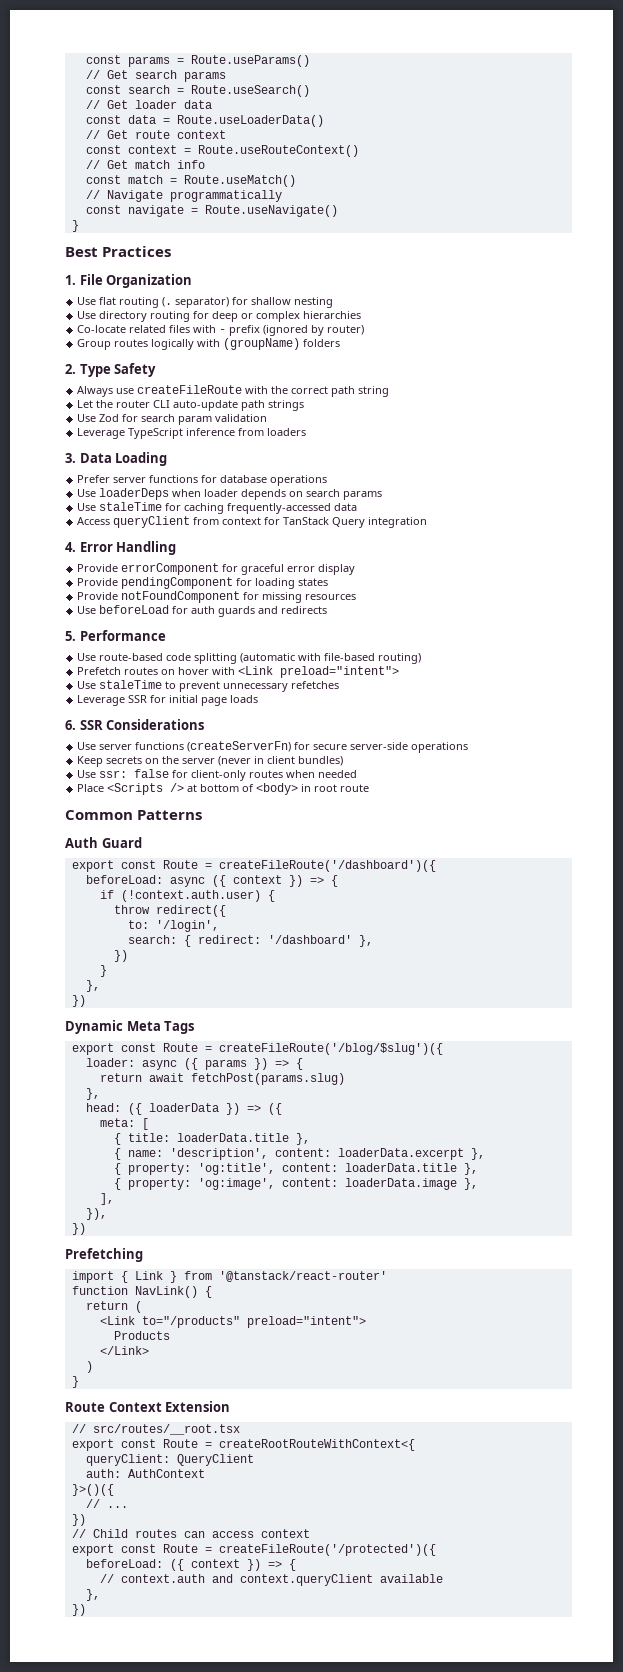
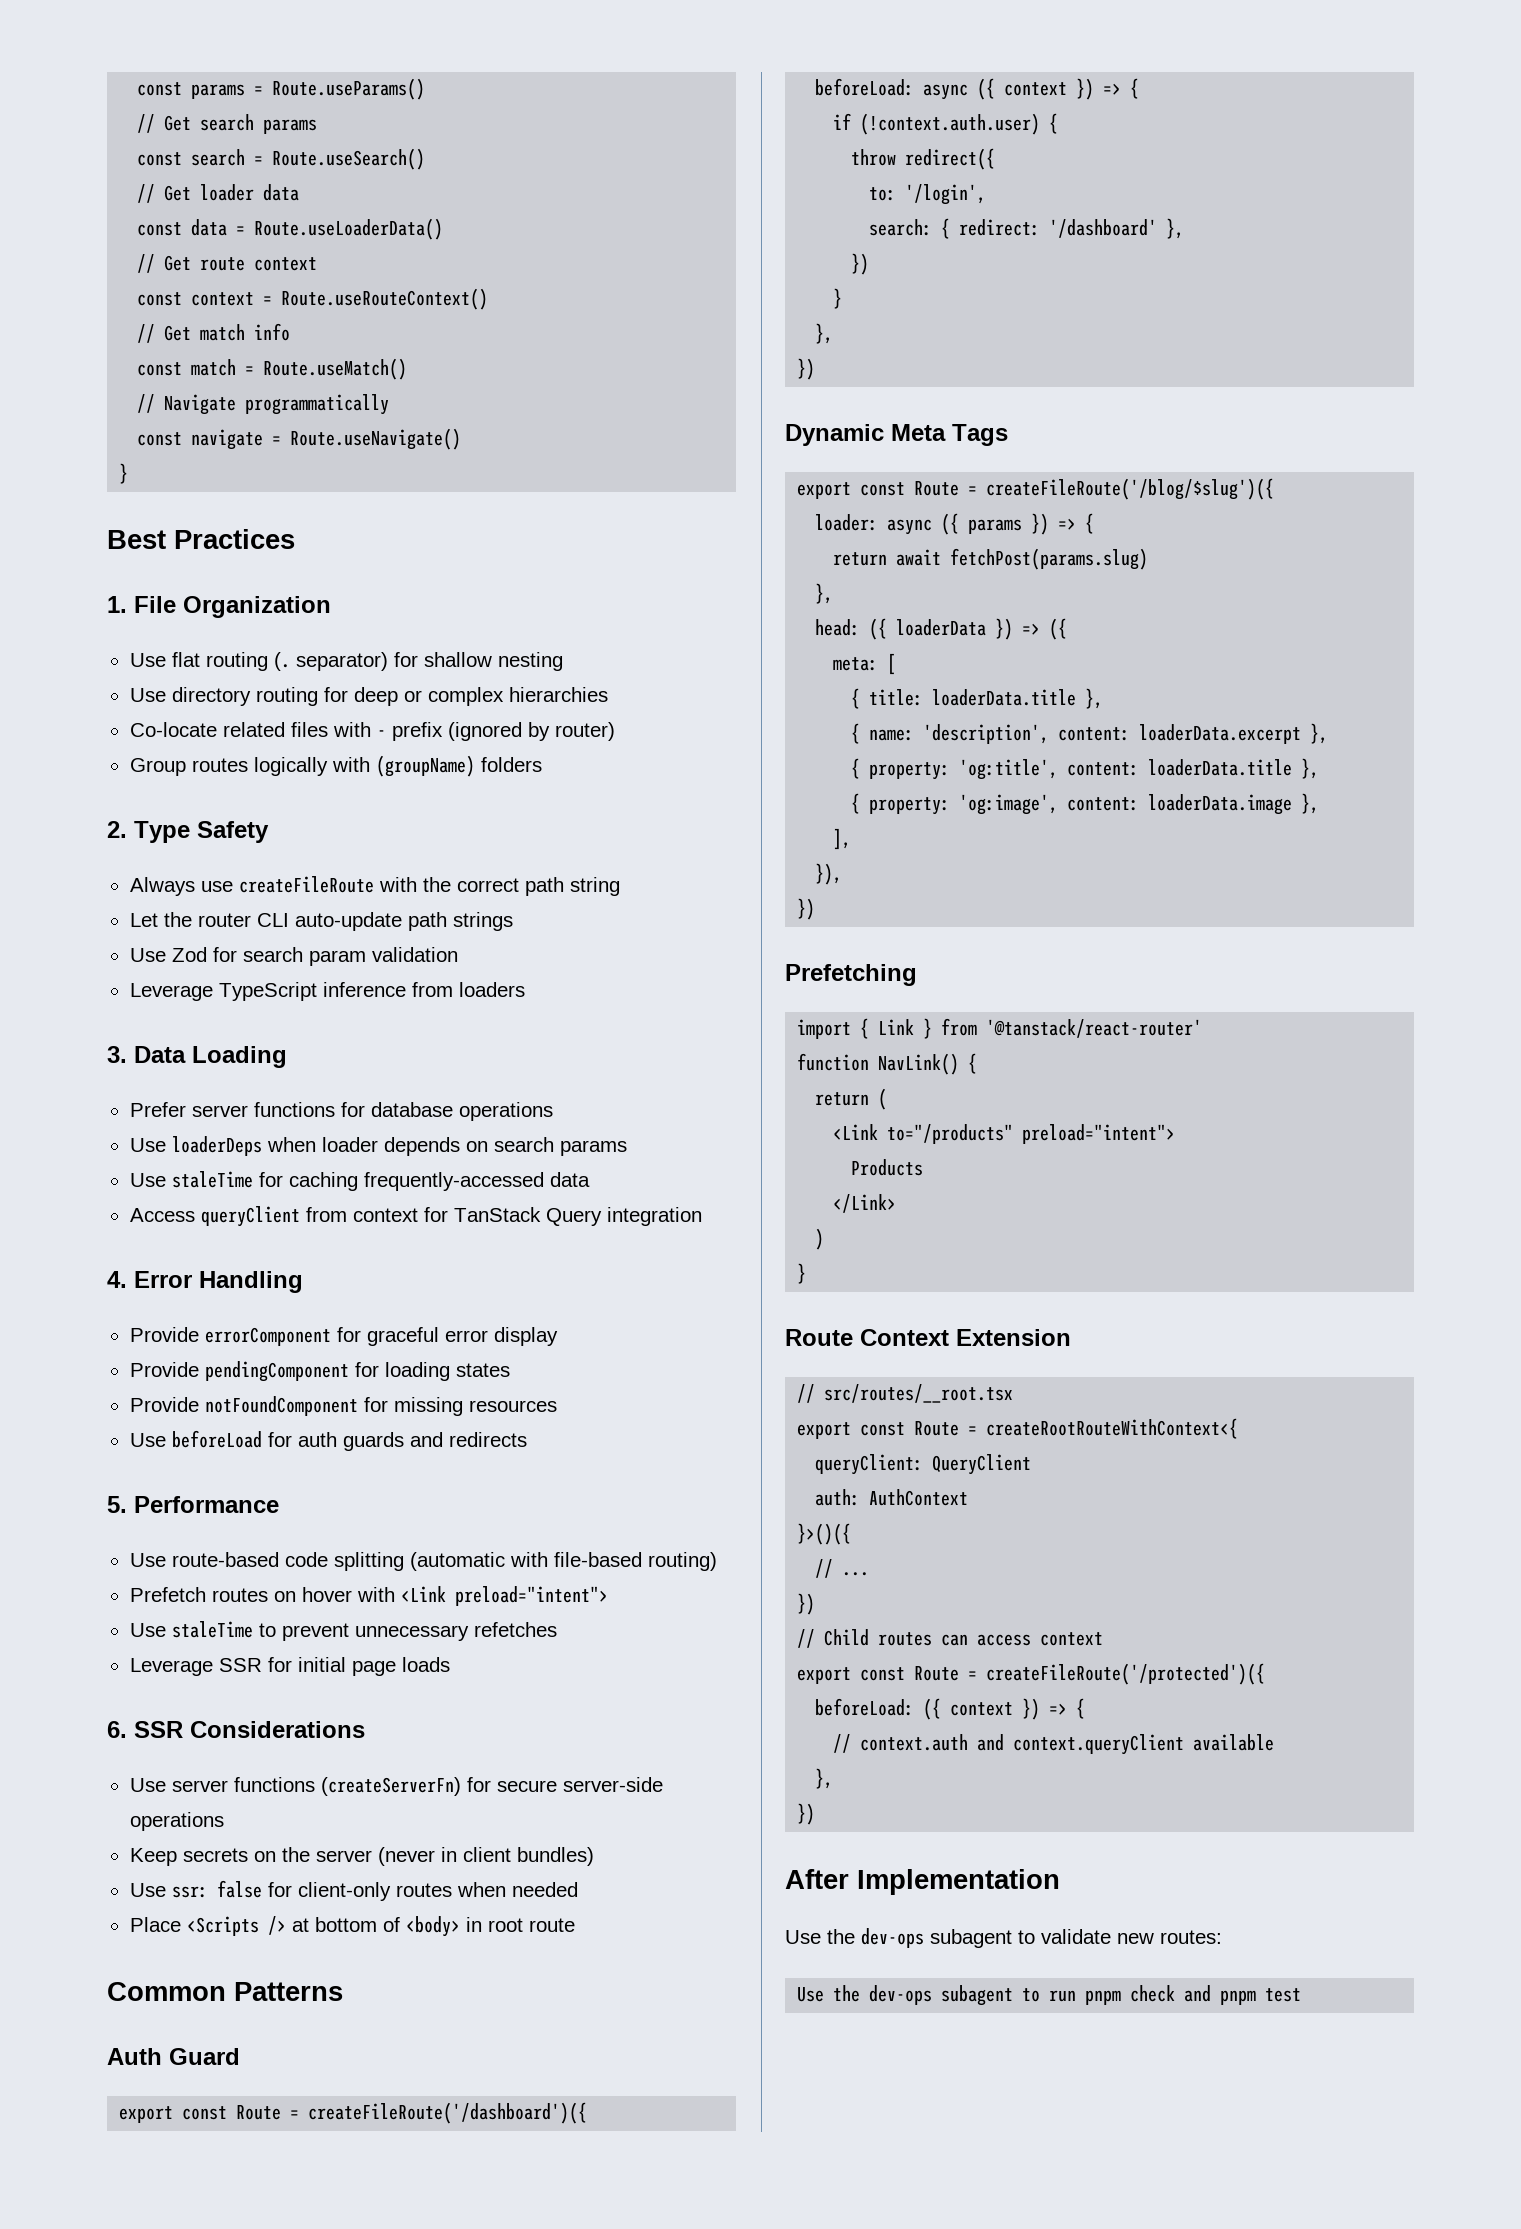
(86, 1610) none -> [785,1869,1060,1895] [785,1928,1222,1948] [797,1985,1302,2006] // After Implementation // Use the dev-ops subagent to validate new routes: // Use the dev-ops subagent to run pnpm check and pnpm test

